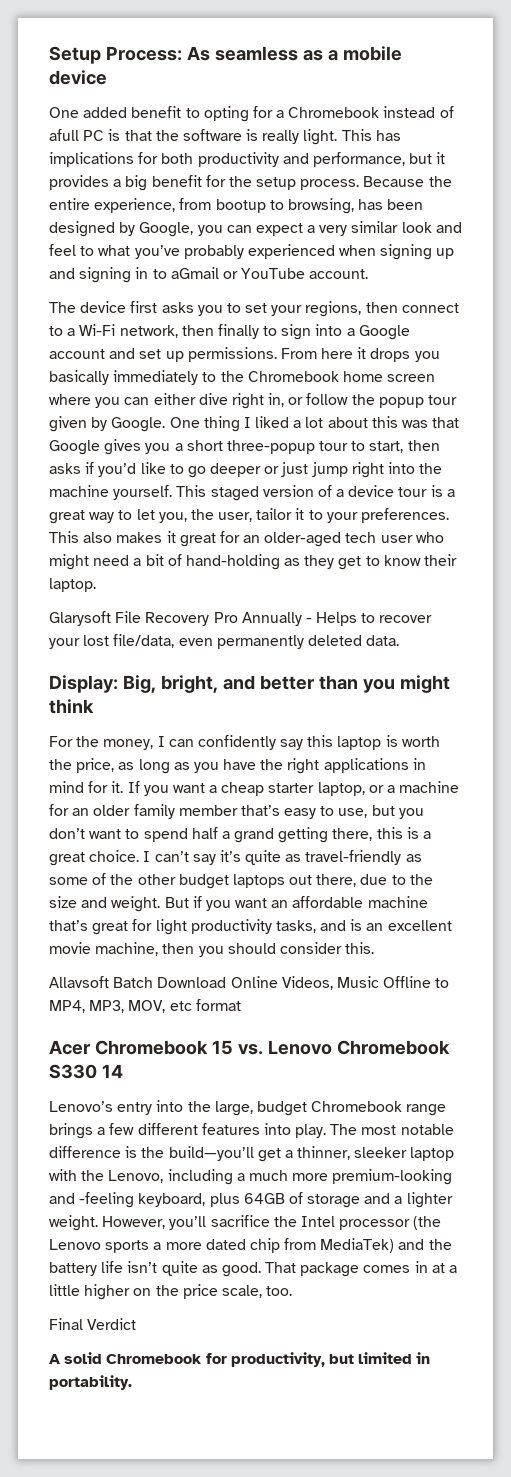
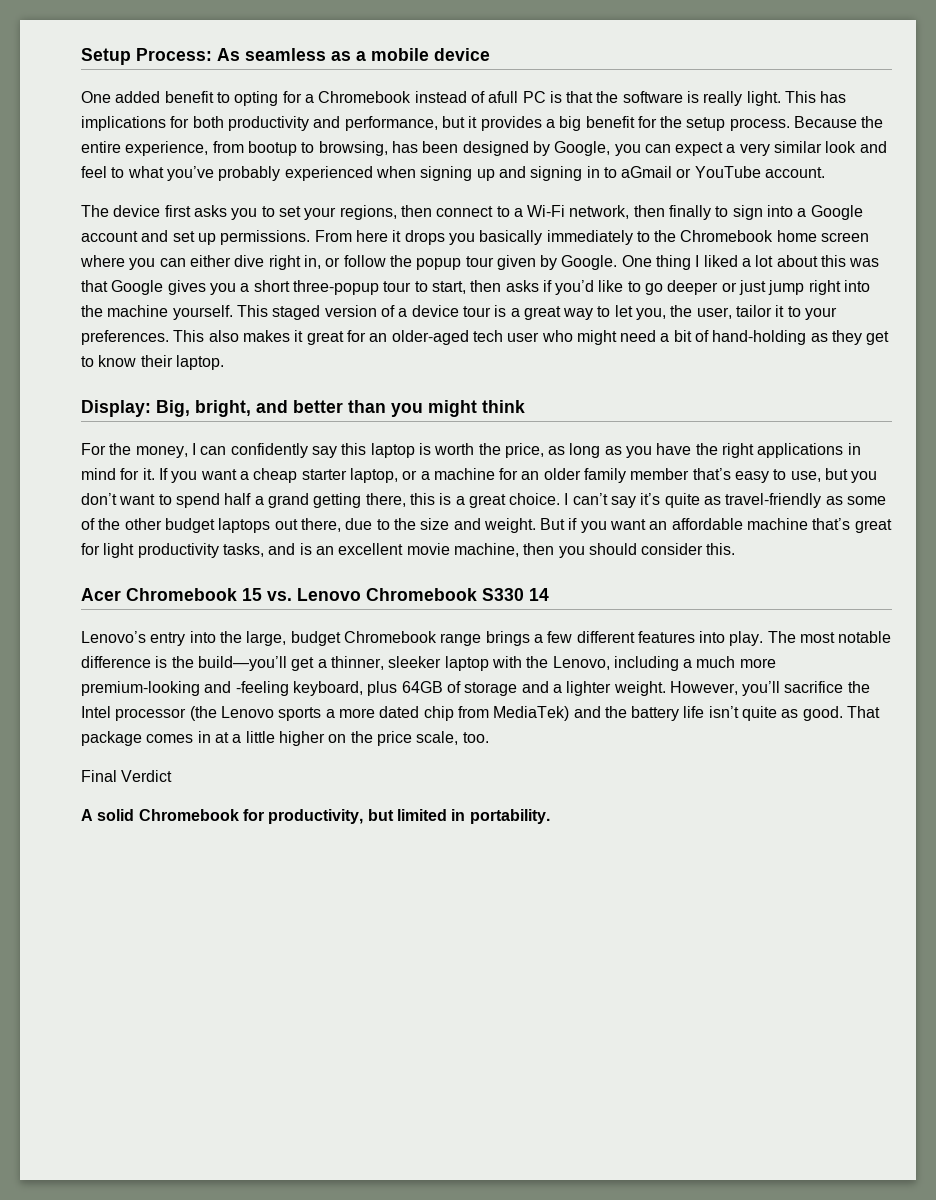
[49,611,433,626] [49,634,400,649] // Glarysoft File Recovery Pro Annually - Helps to recover your lost file/data, even permanently deleted data. -> (224, 362) none
[49,976,450,990] [49,999,241,1013] // Allavsoft Batch Download Online Videos, Music Offline to MP4, MP3, MOV, etc format -> (736, 549) none

